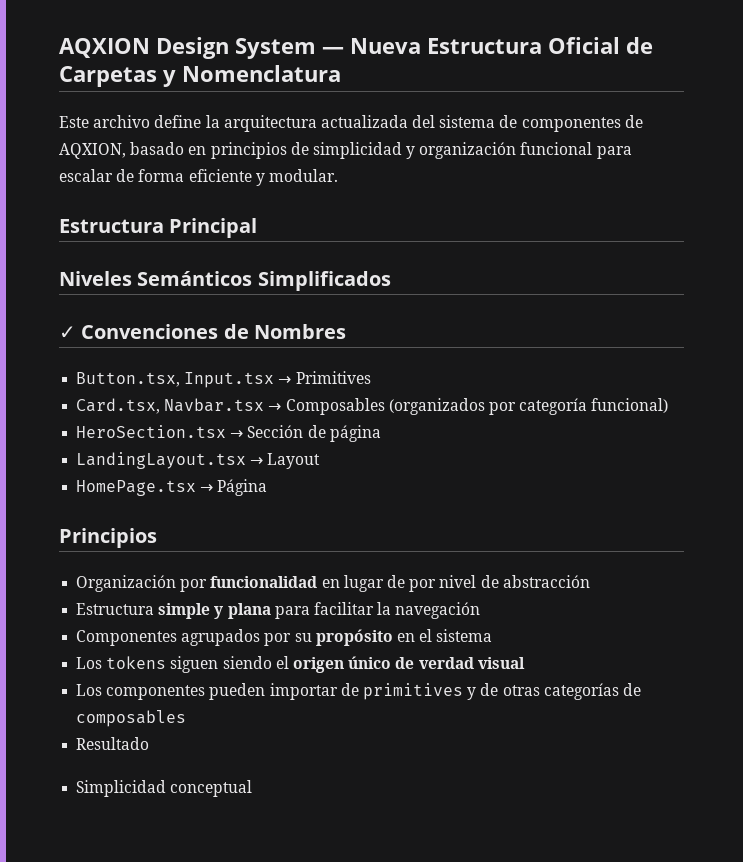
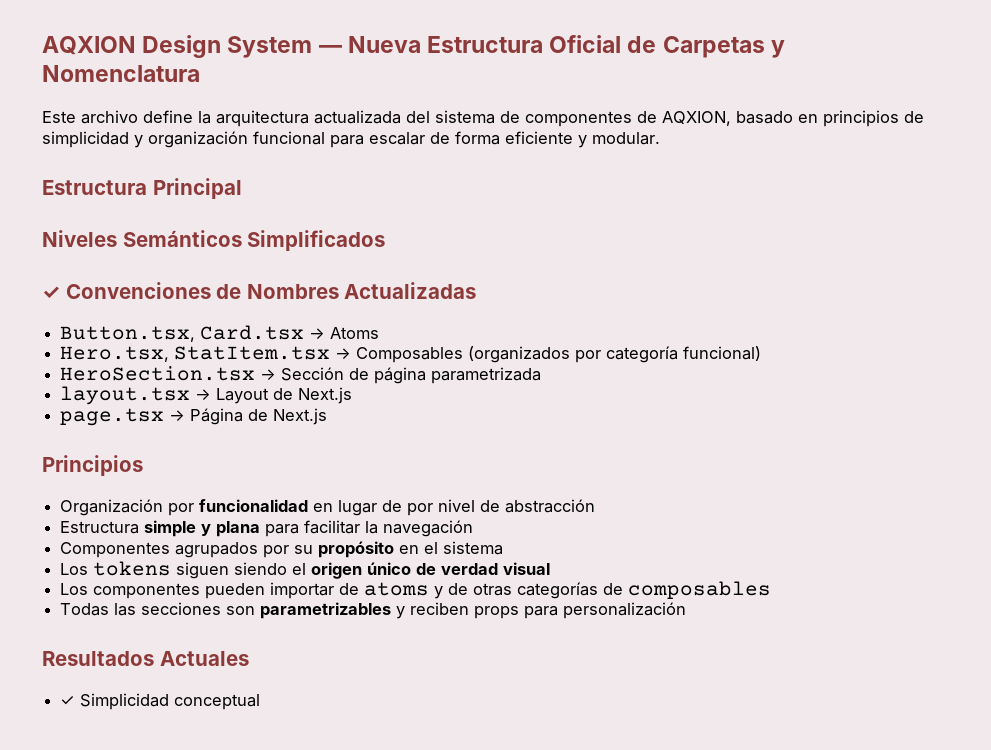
(346, 331) none -> [344,282,477,299] Actualizadas
[184,371,371,388] [76,398,265,414] Input.tsx → Primitives // Card.tsx, Navbar.tsx -> [200,325,380,340] [60,346,331,362] Card.tsx → Atoms // Hero.tsx, StatItem.tsx
[76,452,247,469] // LandingLayout.tsx -> [431,367,542,384] [60,386,191,405] parametrizada // layout.tsx
[76,480,197,496] // HomePage.tsx -> [273,387,353,404] [60,408,165,426] de Next.js // page.tsx
(268, 487) none -> [248,408,328,425] de Next.js
[362,683,463,700] primitives -> [364,582,430,596] atoms
[76,737,150,750] Resultado // -> [60,602,687,619] [42,651,249,666] [60,696,76,706] Todas las secciones son parametrizables y reciben props para personalización // Resultados Actuales // ✓

